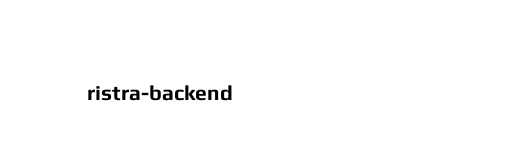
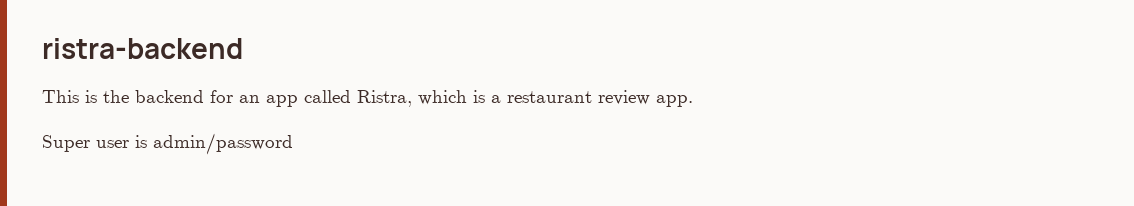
(233, 93) none -> [42,90,693,107] [42,133,293,155] // This is the backend for an app called Ristra, which is a restaurant review app. // Super user is admin/password

